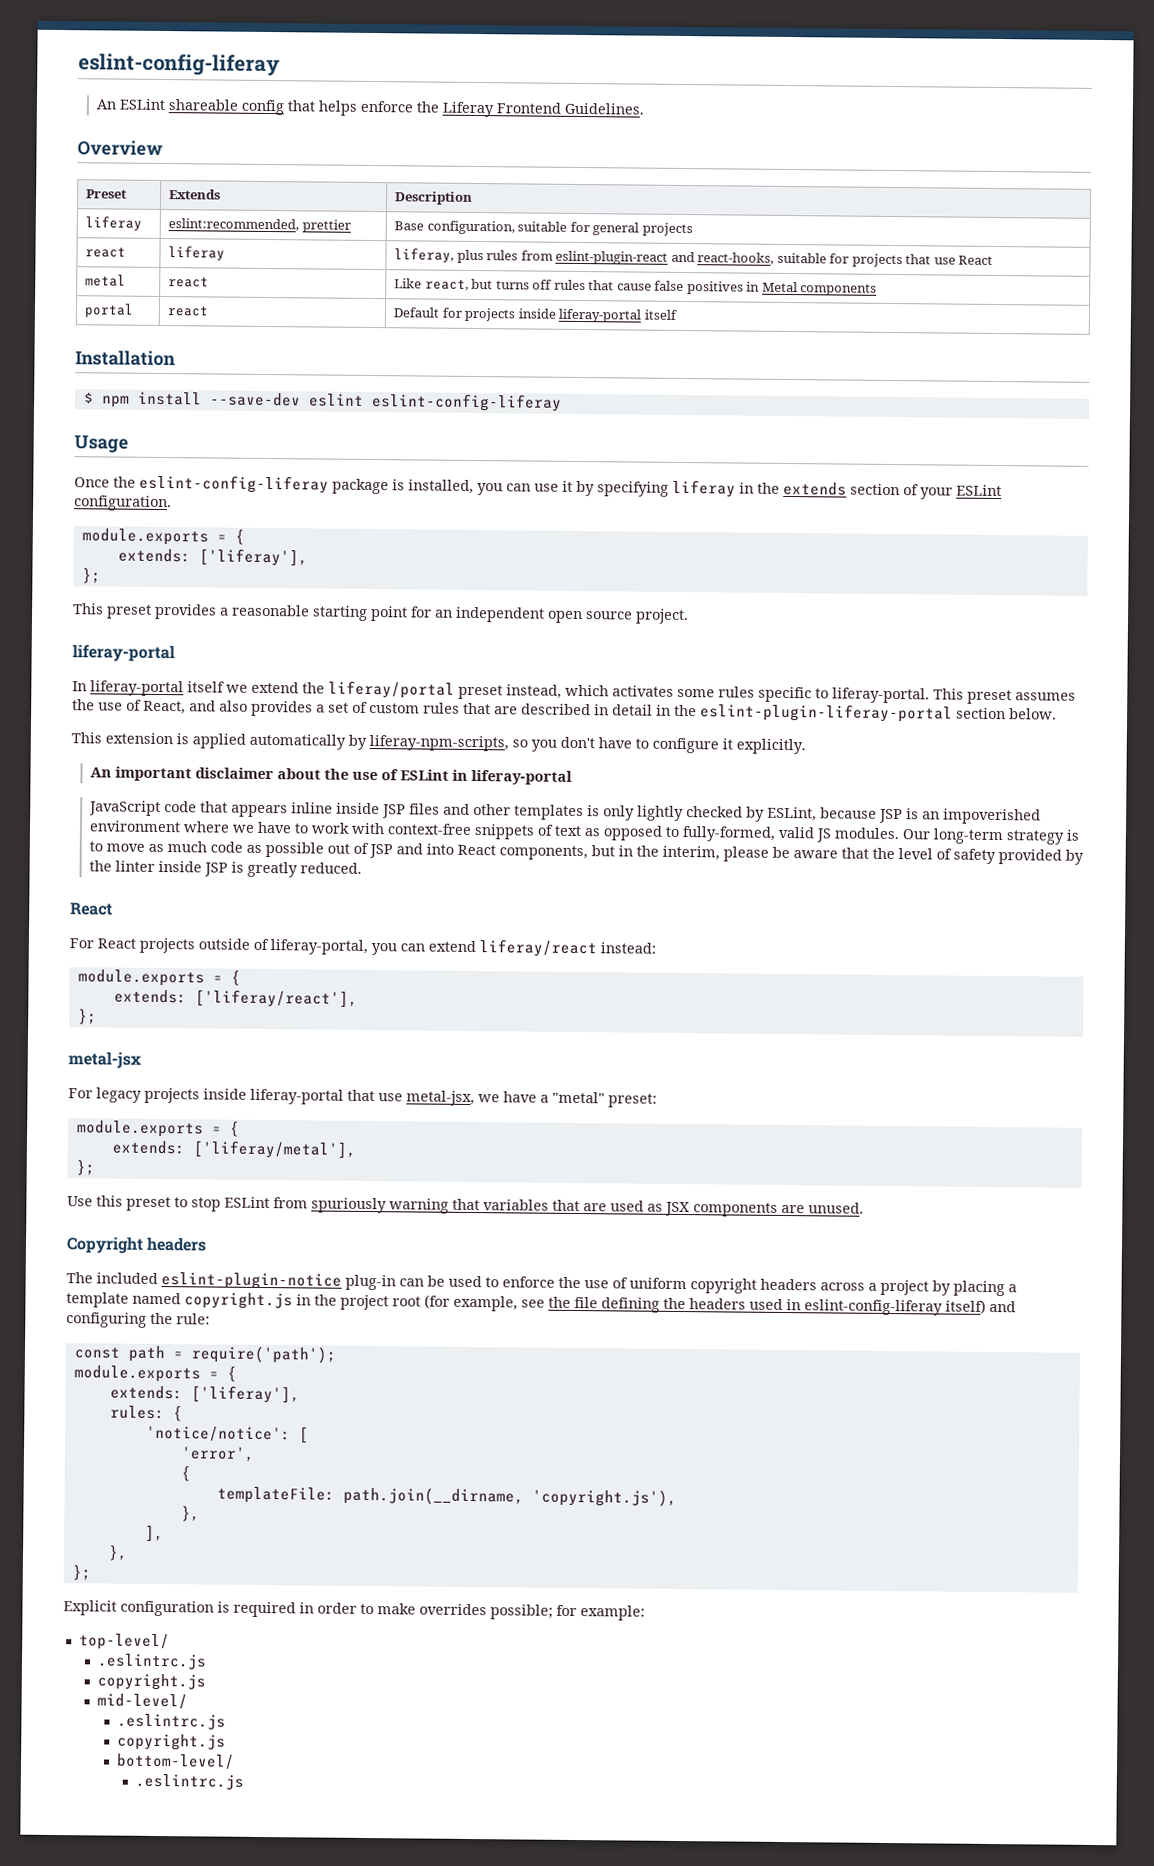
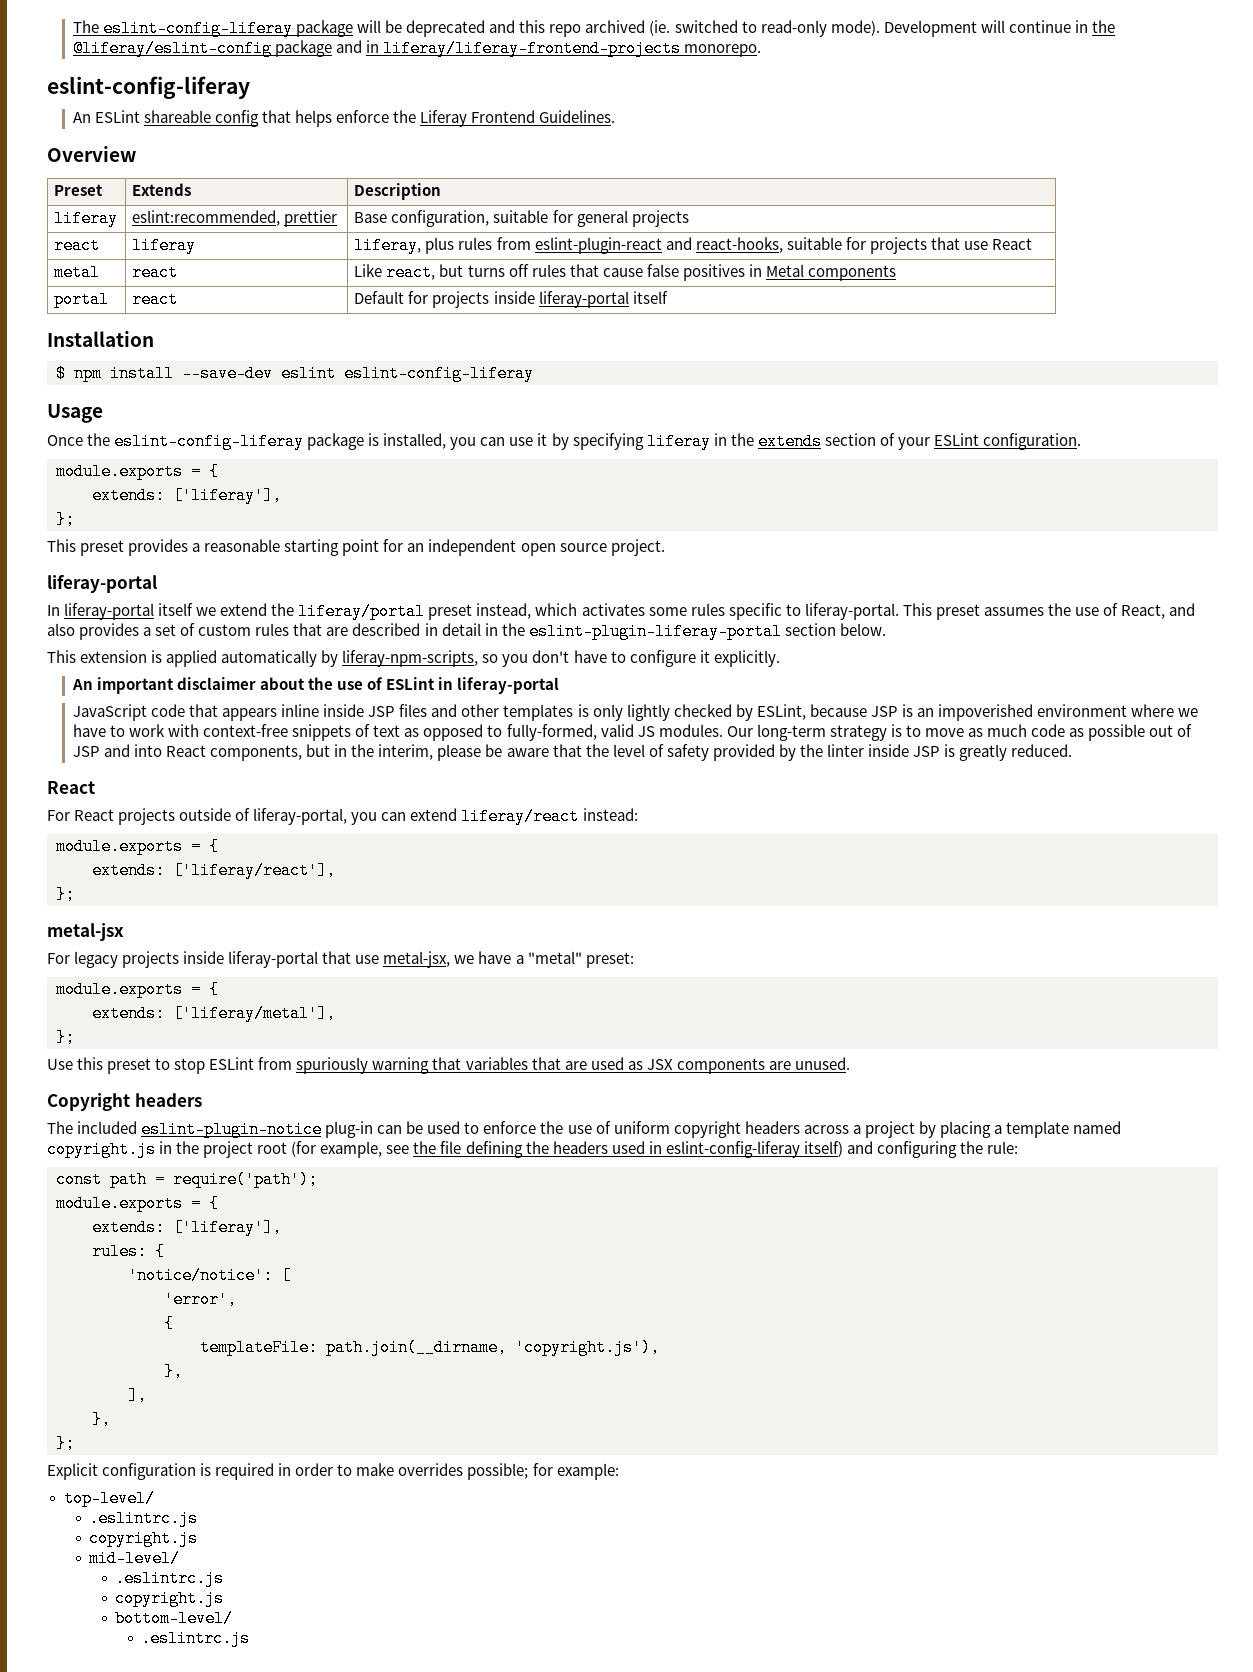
(78, 65) none -> [72,20,1115,37] [72,40,762,57] The eslint-config-liferay package will be deprecated and this repo archived (ie. switched to read-only mode). Development will continue in the @liferay/eslint-config package and in liferay/liferay-frontend-projects monorepo. //

